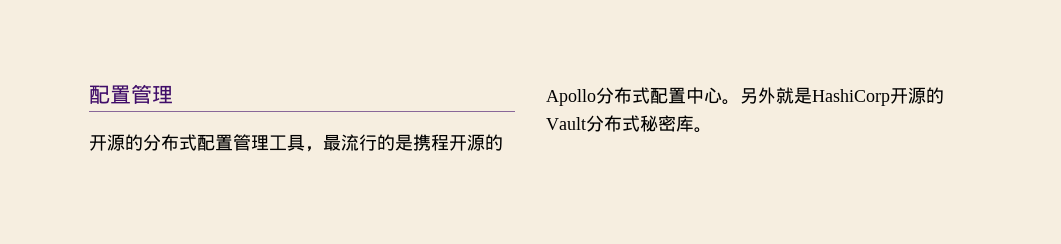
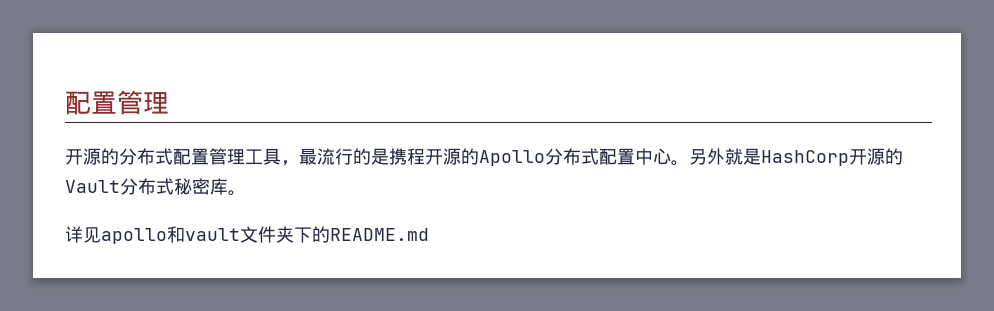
[812,89,890,106] HashiCorp -> [761,150,849,166] HashCorp
(712, 130) none -> [65,226,429,244] // 详见apollo和vault文件夹下的README.md

